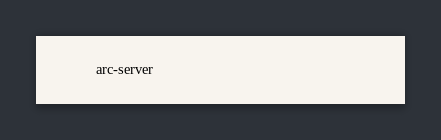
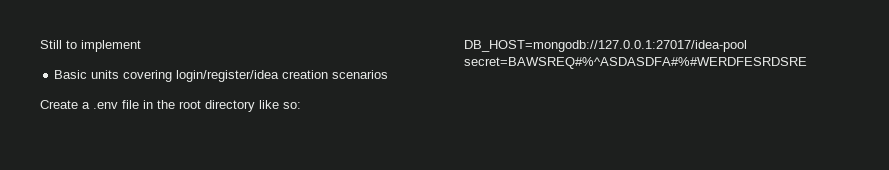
[96,67,153,74] arc-server -> [40,40,141,52] [54,70,389,82] [40,100,301,112] [464,40,747,52] [464,57,807,69] Still to implement // Basic units covering login/register/idea creation scenarios // Create a .env file in the root directory like so: DB_HOST=mongodb://127.0.0.1:27017/idea-pool secret=BAWSREQ#%^ASDASDFA#%#WERDFESRDSRE

